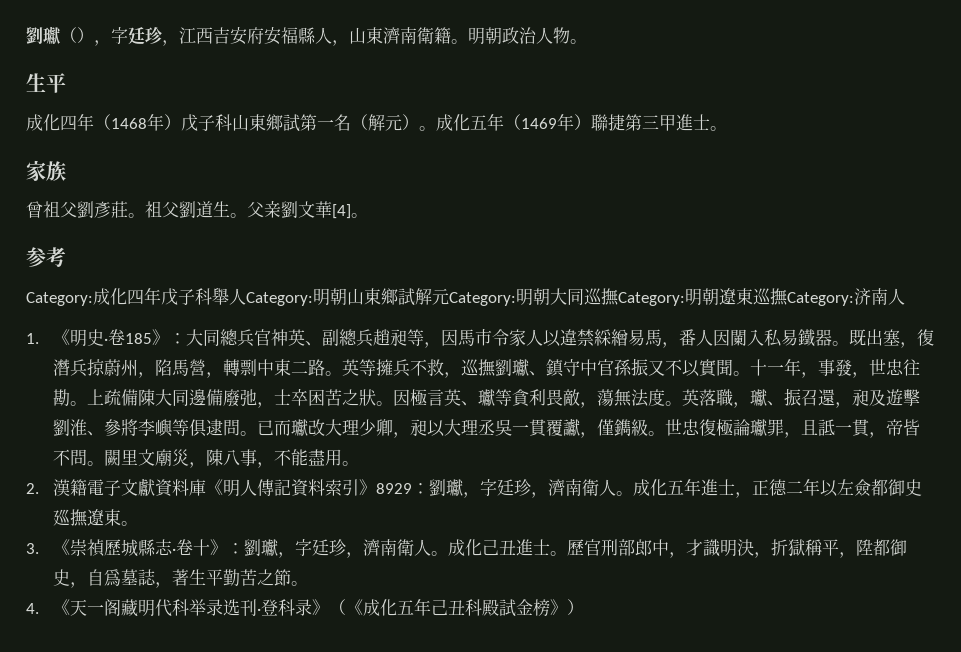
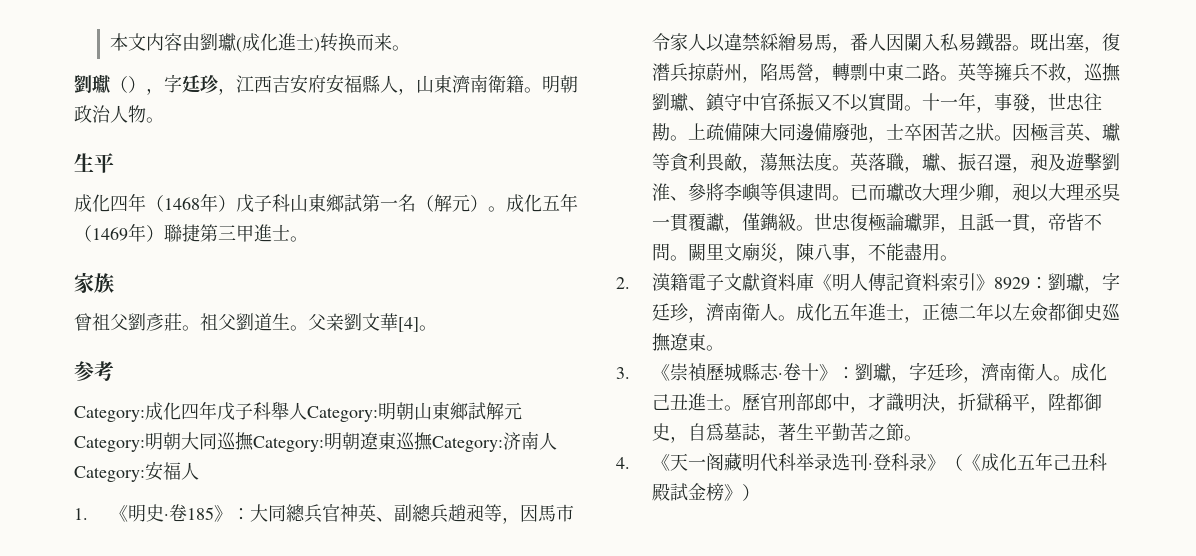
(26, 35) none -> [109,33,410,53] 本文内容由劉瓛(成化進士)转换而来。 //
(905, 296) none -> [74,461,199,482] Category:安福人

